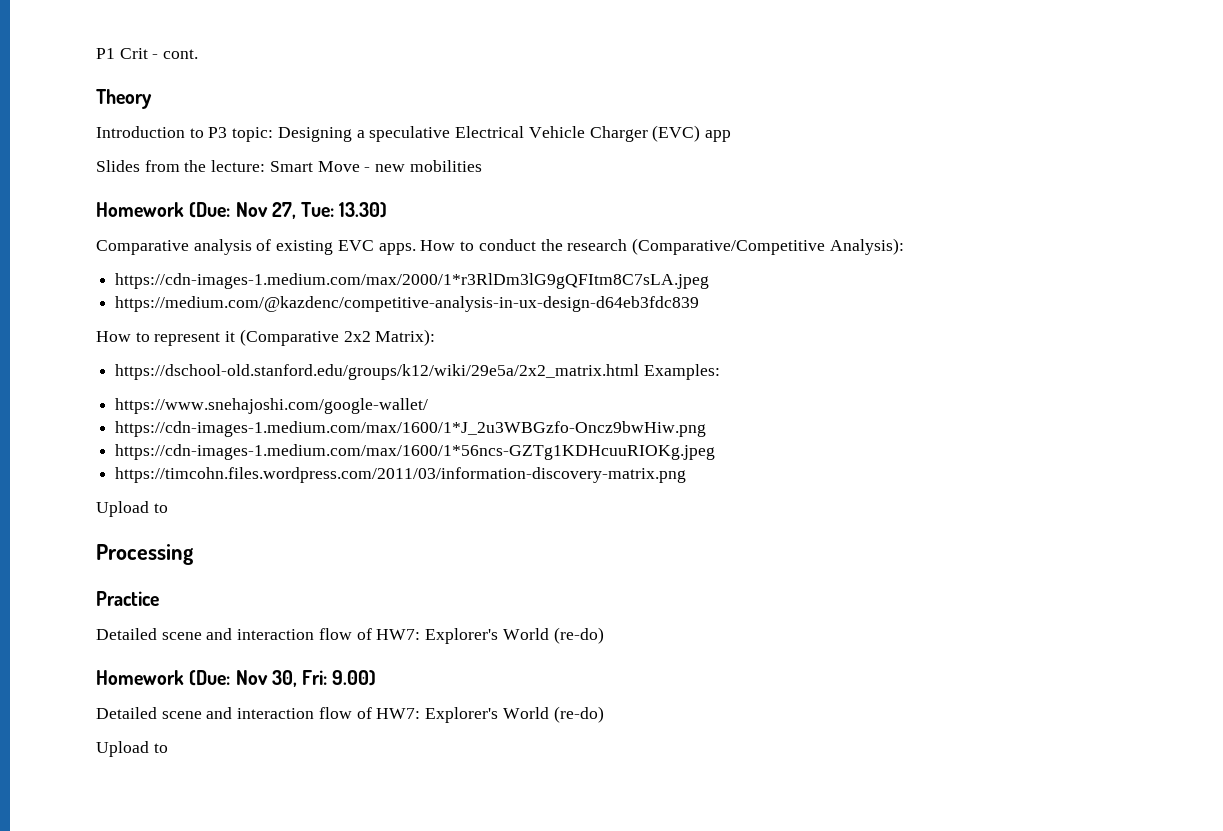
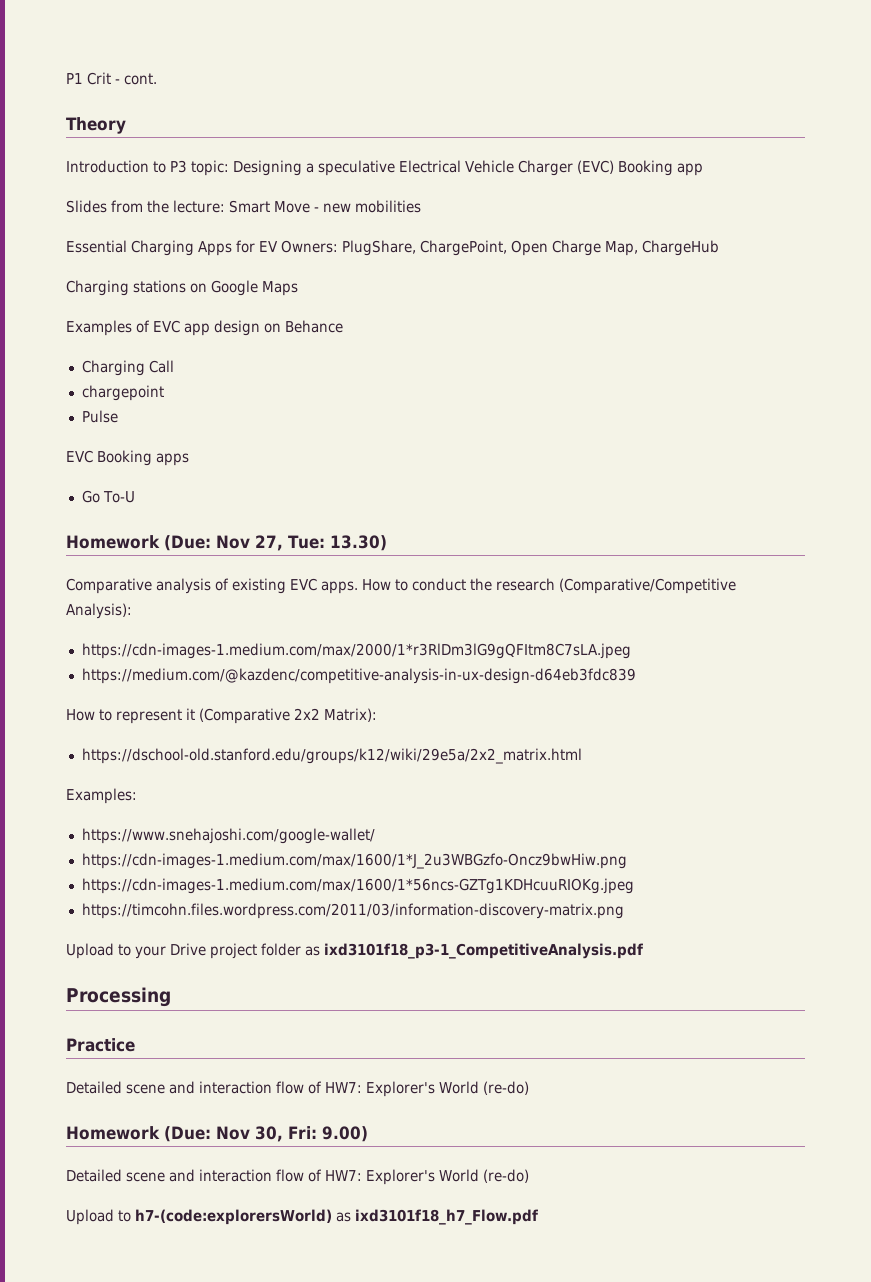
(701, 133) none -> [617,160,673,176] Booking
(482, 166) none -> [66,240,719,256] [66,280,298,296] [66,320,343,336] [81,360,174,376] [81,385,164,401] [81,410,118,423] [66,450,189,466] [81,490,135,503] // Essential Charging Apps for EV Owners: PlugShare, ChargePoint, Open Charge Map, ChargeHub // Charging stations on Google Maps // Examples of EVC app design on Behance // Charging Call // chargepoint // Pulse // EVC Booking apps // Go To-U
(640, 372) none -> (582, 756) //
(168, 508) none -> [135,943,643,959] your Drive project folder as ixd3101f18_p3-1_CompetitiveAnalysis.pdf
(168, 748) none -> [135,1209,538,1225] h7-(code:explorersWorld) as ixd3101f18_h7_Flow.pdf

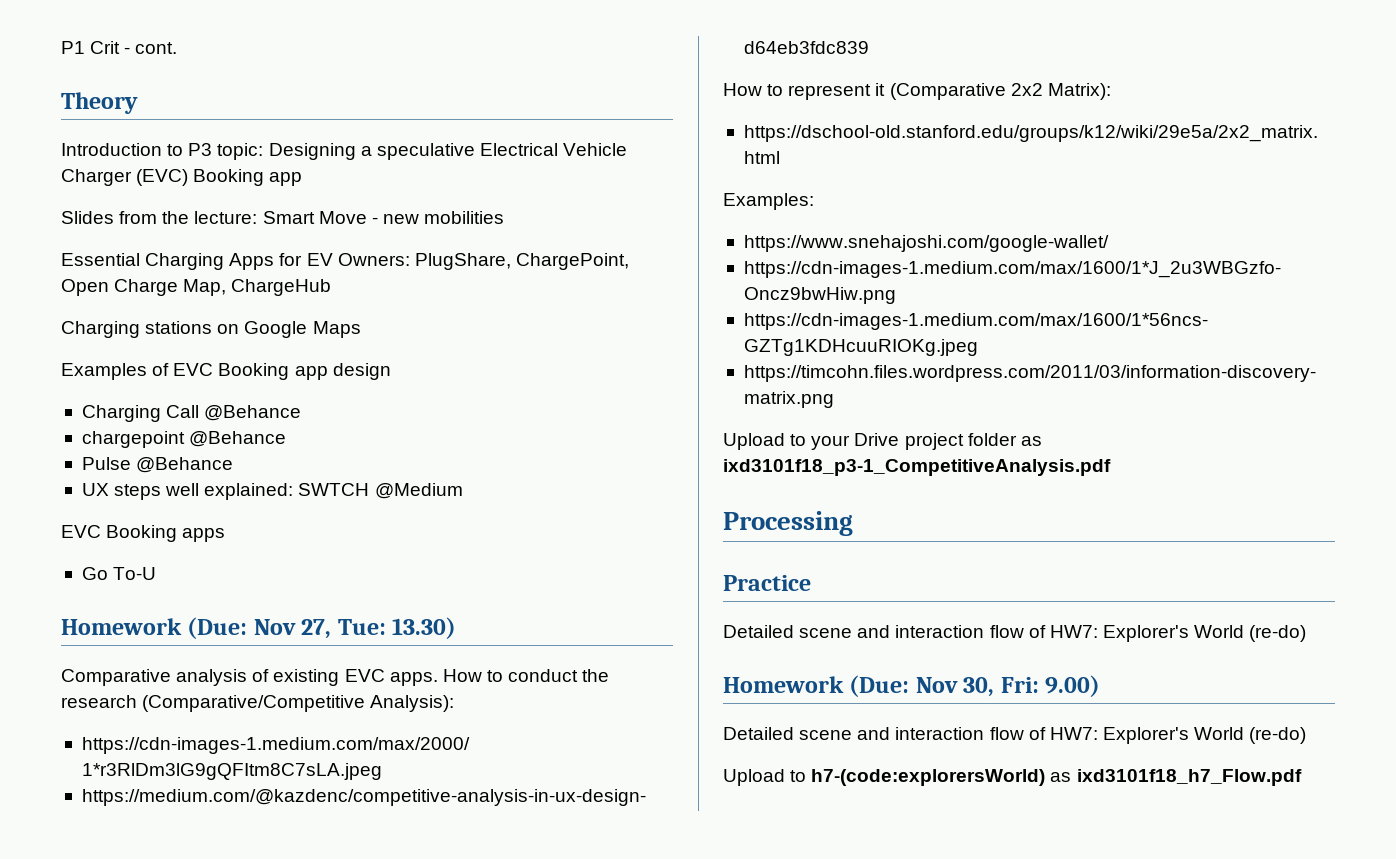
(180, 326) none -> [218,363,290,380] Booking
[264,320,343,333] on Behance -> (391, 371) none
(174, 366) none -> [204,405,302,421] @Behance
(164, 393) none -> [189,431,287,447] @Behance
(118, 416) none -> [136,457,234,473] [81,483,463,500] @Behance // UX steps well explained: SWTCH @Medium

